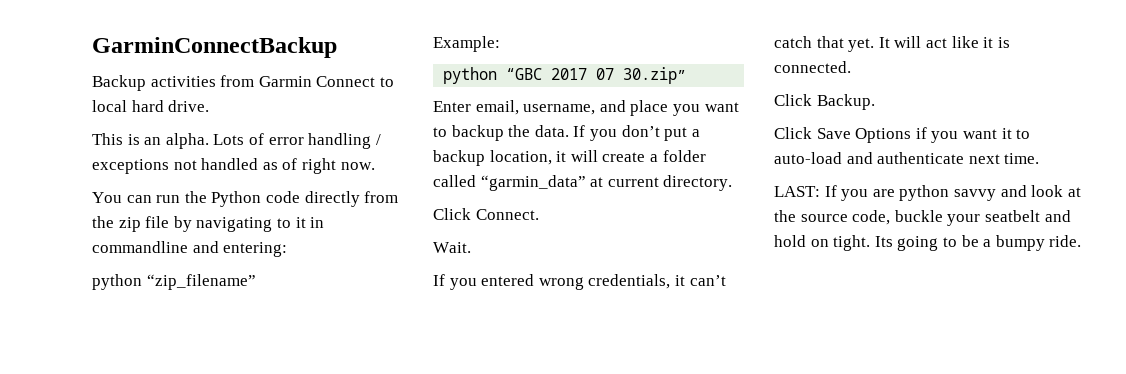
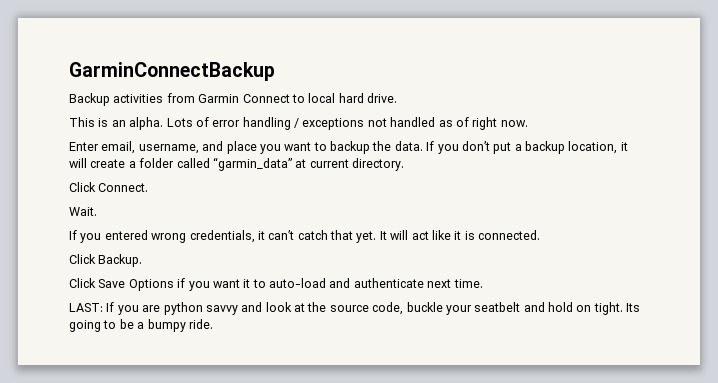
[92,191,399,207] [92,216,325,232] [92,241,288,257] [92,274,256,290] [433,36,500,52] [443,67,687,84] // You can run the Python code directly from the zip file by navigating to it in commandline and entering: // python “zip_filename” // Example: // python “GBC 2017 07 30.zip” -> (528, 123) none

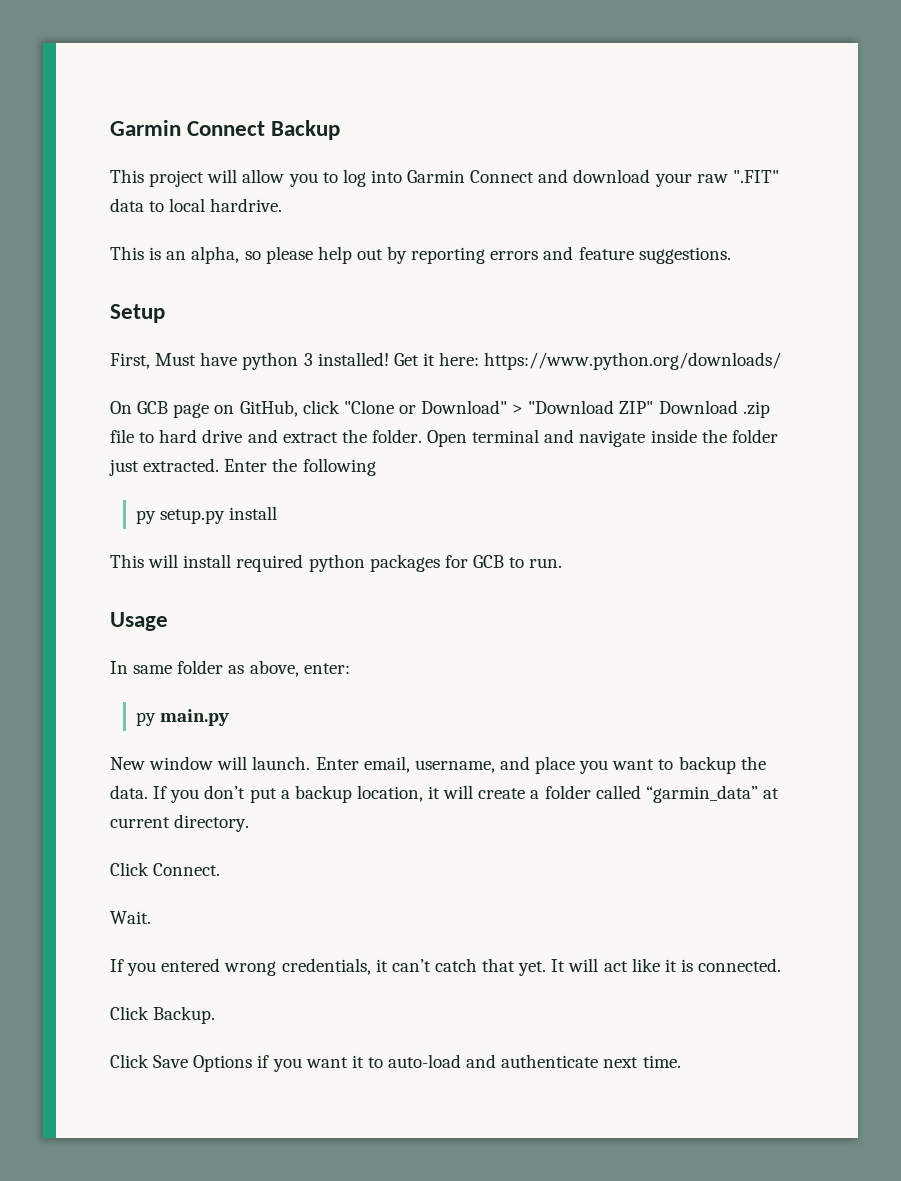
[69,62,275,81] [69,93,397,106] [69,117,528,130] GarminConnectBackup // Backup activities from Garmin Connect to local hard drive. // This is an alpha. Lots of error handling / exceptions not handled as of right now. // -> [110,120,341,140] [110,169,779,187] [110,198,283,212] [110,246,731,264] [110,304,165,323] [110,352,782,370] [110,400,770,418] [110,429,778,447] [109,458,376,476] [136,506,278,524] [110,554,563,572] [110,612,168,631] [110,660,350,677] [136,709,230,726] [110,756,311,770] Garmin Connect Backup // This project will allow you to log into Garmin Connect and download your raw ".FIT" data to local hardrive. // This is an alpha, so please help out by reporting errors and feature suggestions. // Setup // First, Must have python 3 installed! Get it here: https://www.python.org/downloads/ // On GCB page on GitHub, click "Clone or Download" > "Download ZIP" Download .zip file to hard drive and extract the folder. Open terminal and navigate inside the folder just extracted. Enter the following // py setup.py install // This will install required python packages for GCB to run. // Usage // In same folder as above, enter: // py main.py // New window will launch.
[69,302,641,315] [69,319,213,332] // LAST: If you are python savvy and look at the source code, buckle your seatbelt and hold on tight. Its going to be a bumpy ride. -> (681, 1061) none

